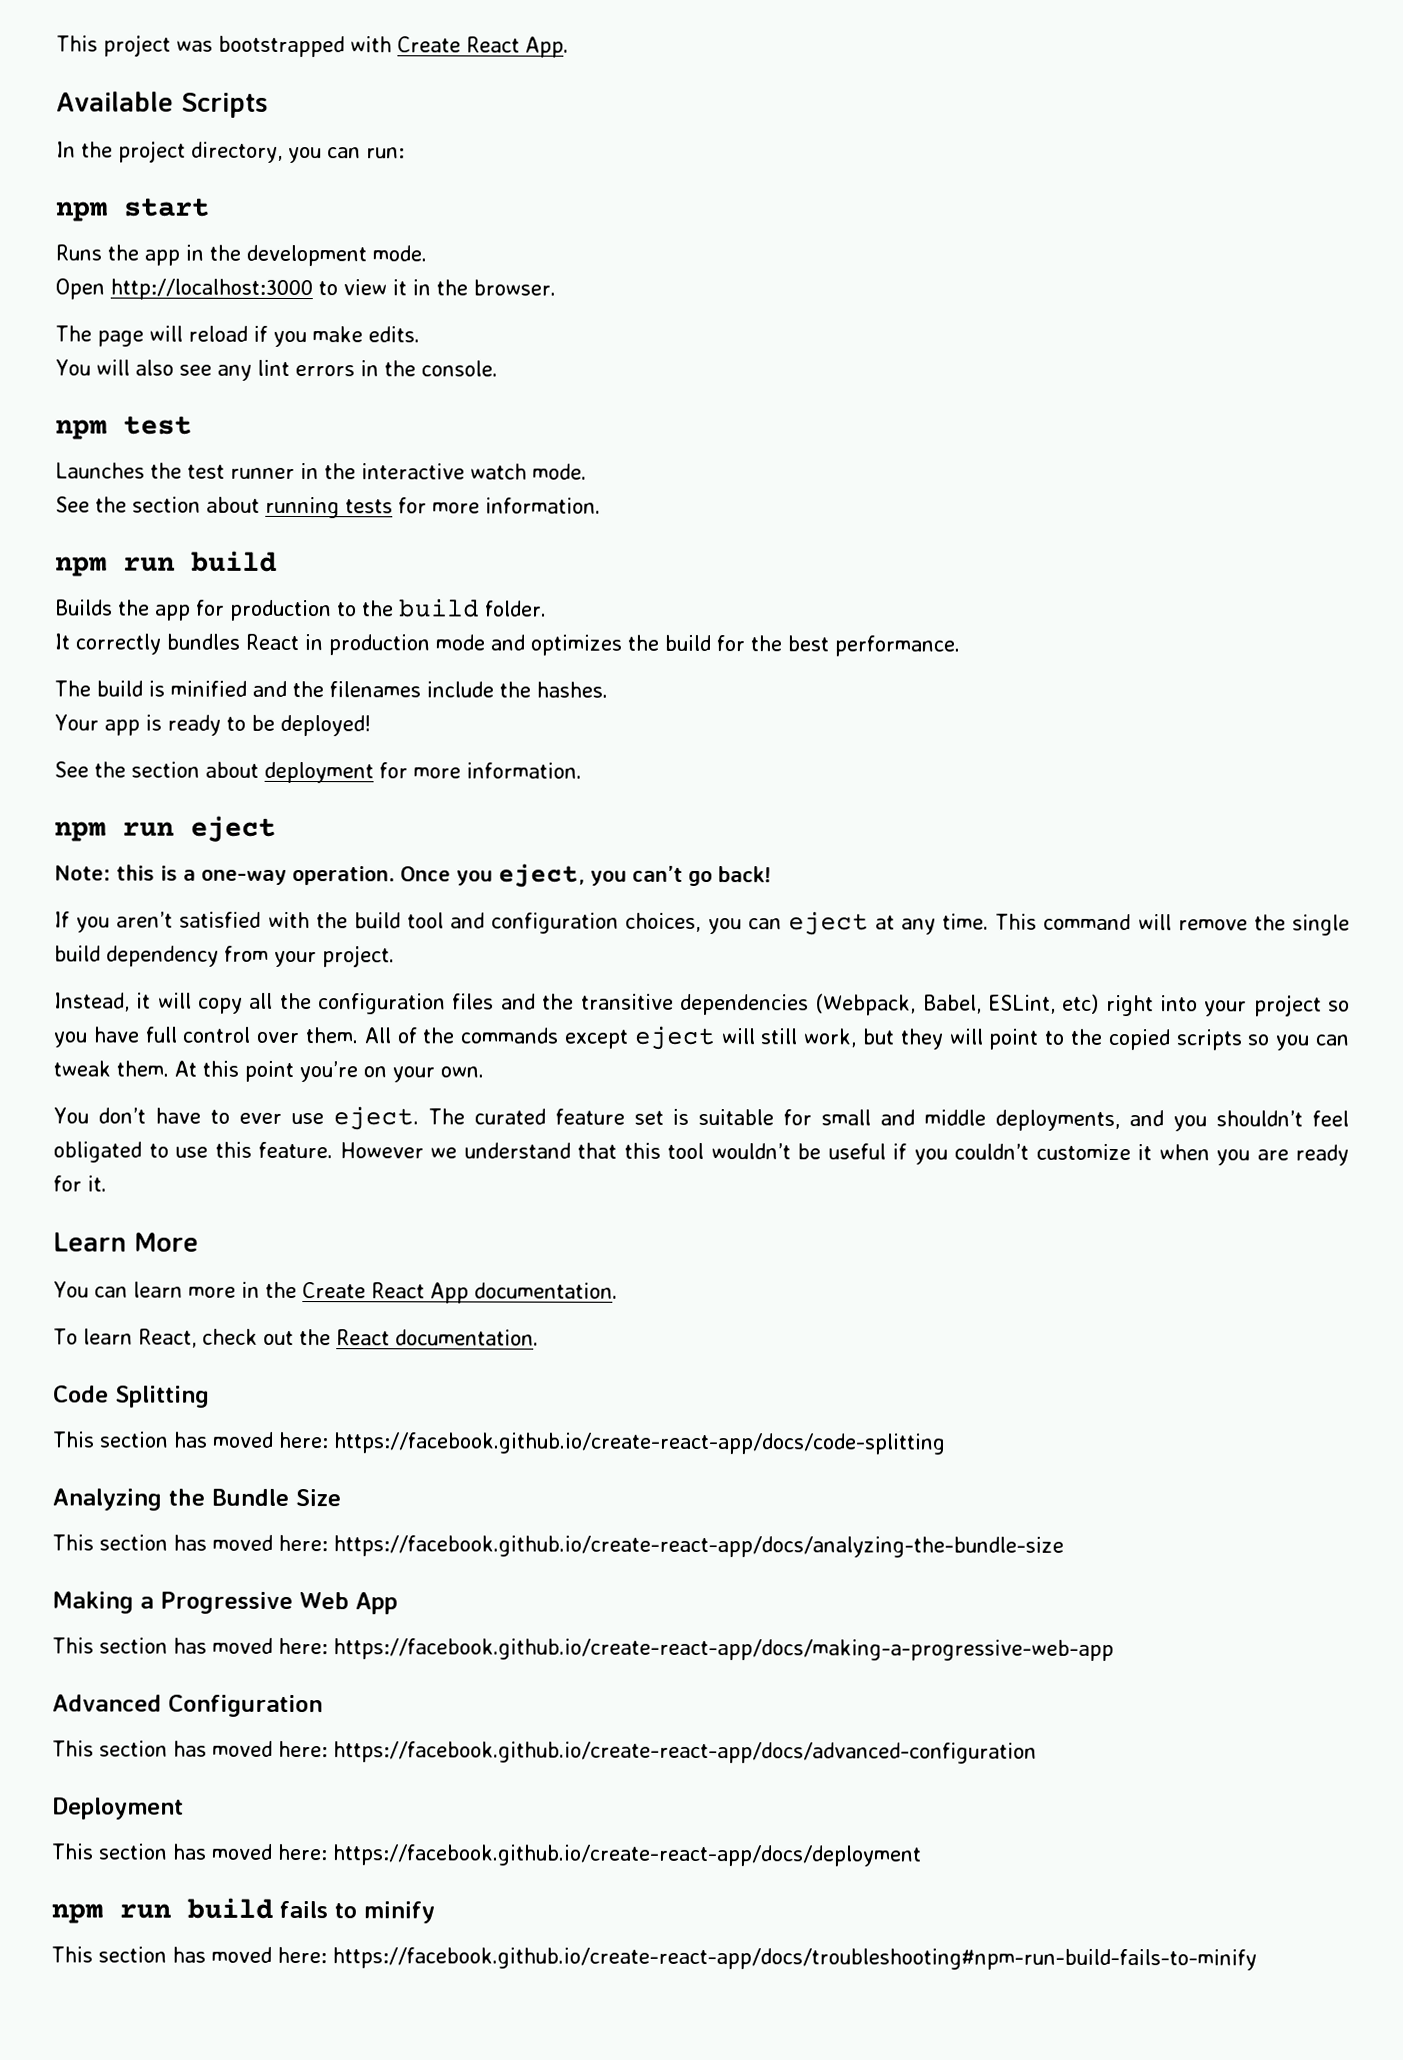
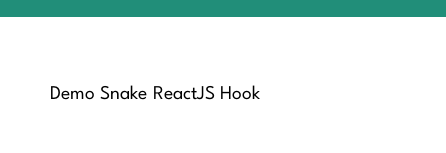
[56,34,569,58] [56,91,268,118] [56,140,405,164] [55,197,210,222] [55,244,427,267] [55,278,556,301] [55,325,420,348] [55,359,498,381] [55,415,192,440] [55,462,587,480] [55,496,601,519] [55,550,277,577] [55,598,547,622] [54,633,960,657] [54,680,608,698] [54,714,371,737] [54,761,582,784] [54,815,276,842] [54,863,772,888] [54,911,1351,936] [54,945,395,968] [54,992,1350,1017] [53,1025,1349,1051] [53,1060,484,1083] [53,1106,1349,1132] [53,1141,1349,1166] [53,1175,107,1192] [53,1232,199,1252] [53,1281,618,1304] [53,1328,539,1348] [53,1385,210,1408] [52,1431,946,1455] [52,1488,341,1511] [52,1534,1064,1558] [52,1591,398,1615] [52,1637,1114,1662] [52,1694,323,1718] [52,1740,1037,1764] [52,1797,184,1820] [51,1843,922,1867] [51,1897,435,1924] [51,1946,1257,1971] This project was bootstrapped with Create React App. // Available Scripts // In the project directory, you can run: // npm start // Runs the app in the development mode. // Open http://localhost:3000 to view it in the browser. // The page will reload if you make edits. // You will also see any lint errors in the console. // npm test // Launches the test runner in the interactive watch mode. // See the section about running tests for more information. // npm run build // Builds the app for production to the build folder. // It correctly bundles React in production mode and optimizes the build for the best performance. // The build is minified and the filenames include the hashes. // Your app is ready to be deployed! // See the section about deployment for more information. // npm run eject // Note: this is a one-way operation. Once you eject, you can’t go back! // If you aren’t satisfied with the build tool and configuration choices, you can eject at any time. This command will remove the single build dependency from your project. // Instead, it will copy all the configuration files and the transitive dependencies (Webpack, Babel, ESLint, etc) right into your project so you have full control over them. All of the commands except eject will still work, but they will point to the copied scripts so you can tweak them. At this point you’re on your own. // You don’t have to ever use eject. The curated feature set is suitable for small and middle deployments, and you shouldn’t feel obligated to use this feature. However we understand that this tool wouldn’t be useful if you couldn’t customize it when you are ready for it. // Learn More // You can learn more in the Create React App documentation. // To learn React, check out the React documentation. // Code Splitting // This section has moved here: https://facebook.github.io/create-react-app/docs/code-splitting // Analyzing the Bundle Size // This section has moved here: https://facebook.github.io/create-react-app/docs/analyzing-the-bundle-size // Making a Progressive Web App // This section has moved here: https://facebook.github.io/create-react-app/docs/making-a-progressive-web-app // Advanced Configuration // This section has moved here: https://facebook.github.io/create-react-app/docs/advanced-configuration // Deployment // This section has moved here: https://facebook.github.io/create-react-app/docs/deployment // npm run build fails to minify // This section has moved here: https://facebook.github.io/create-react-app/docs/troubleshooting#npm-run-build-fails-to-minify -> [50,85,261,100] Demo Snake ReactJS Hook

